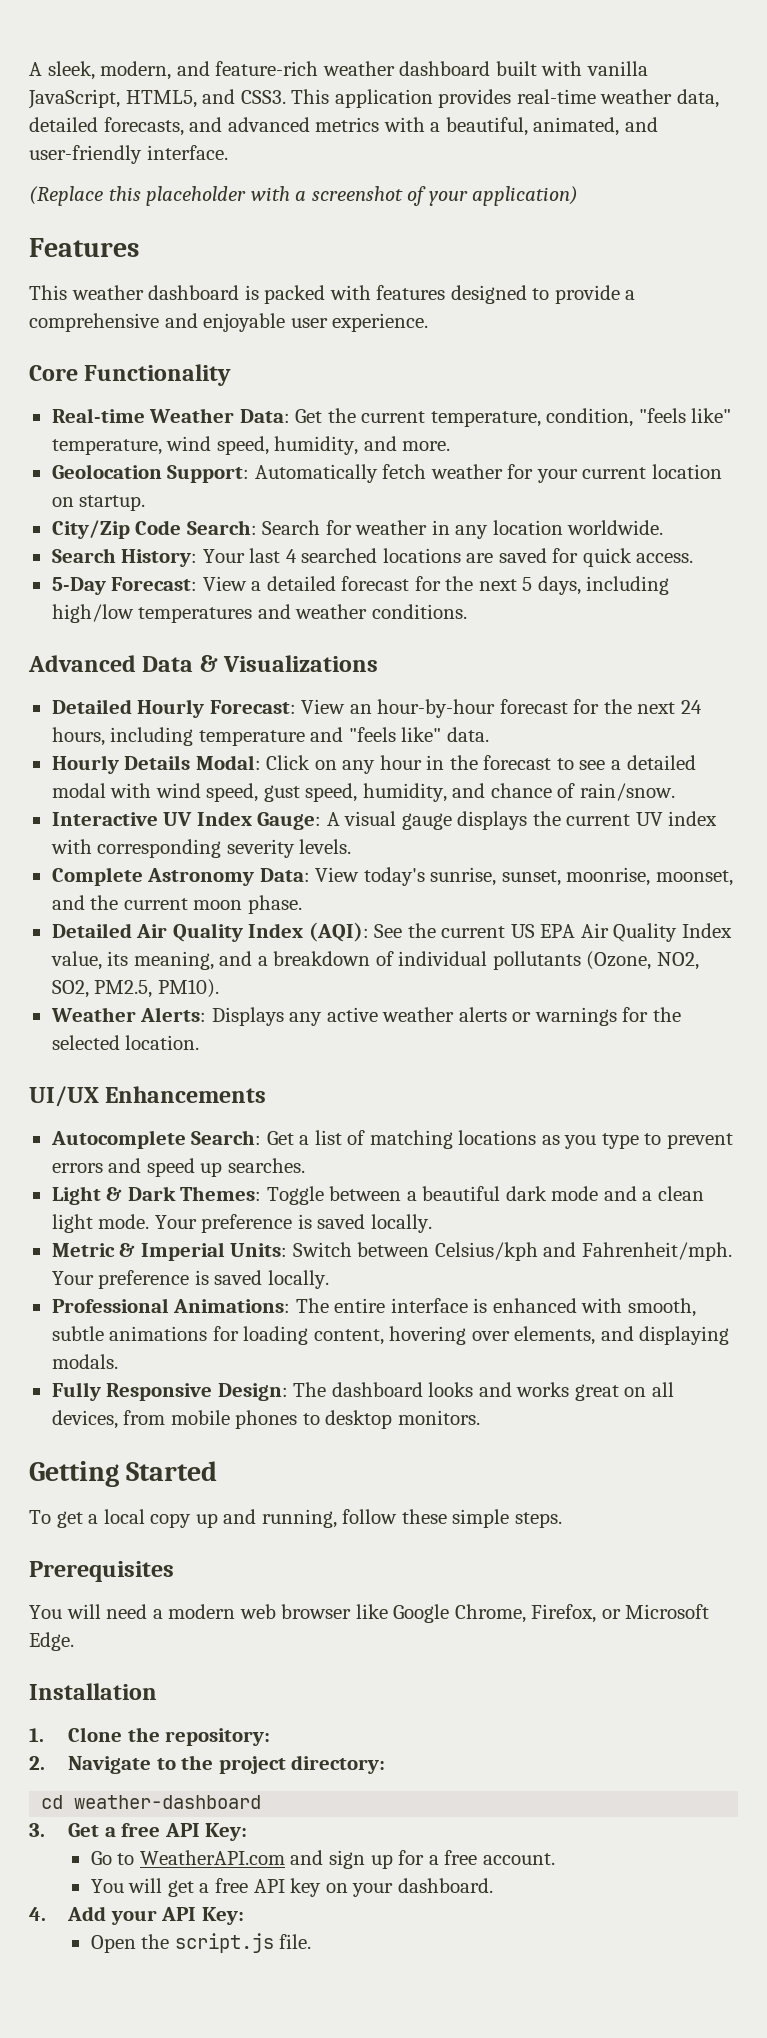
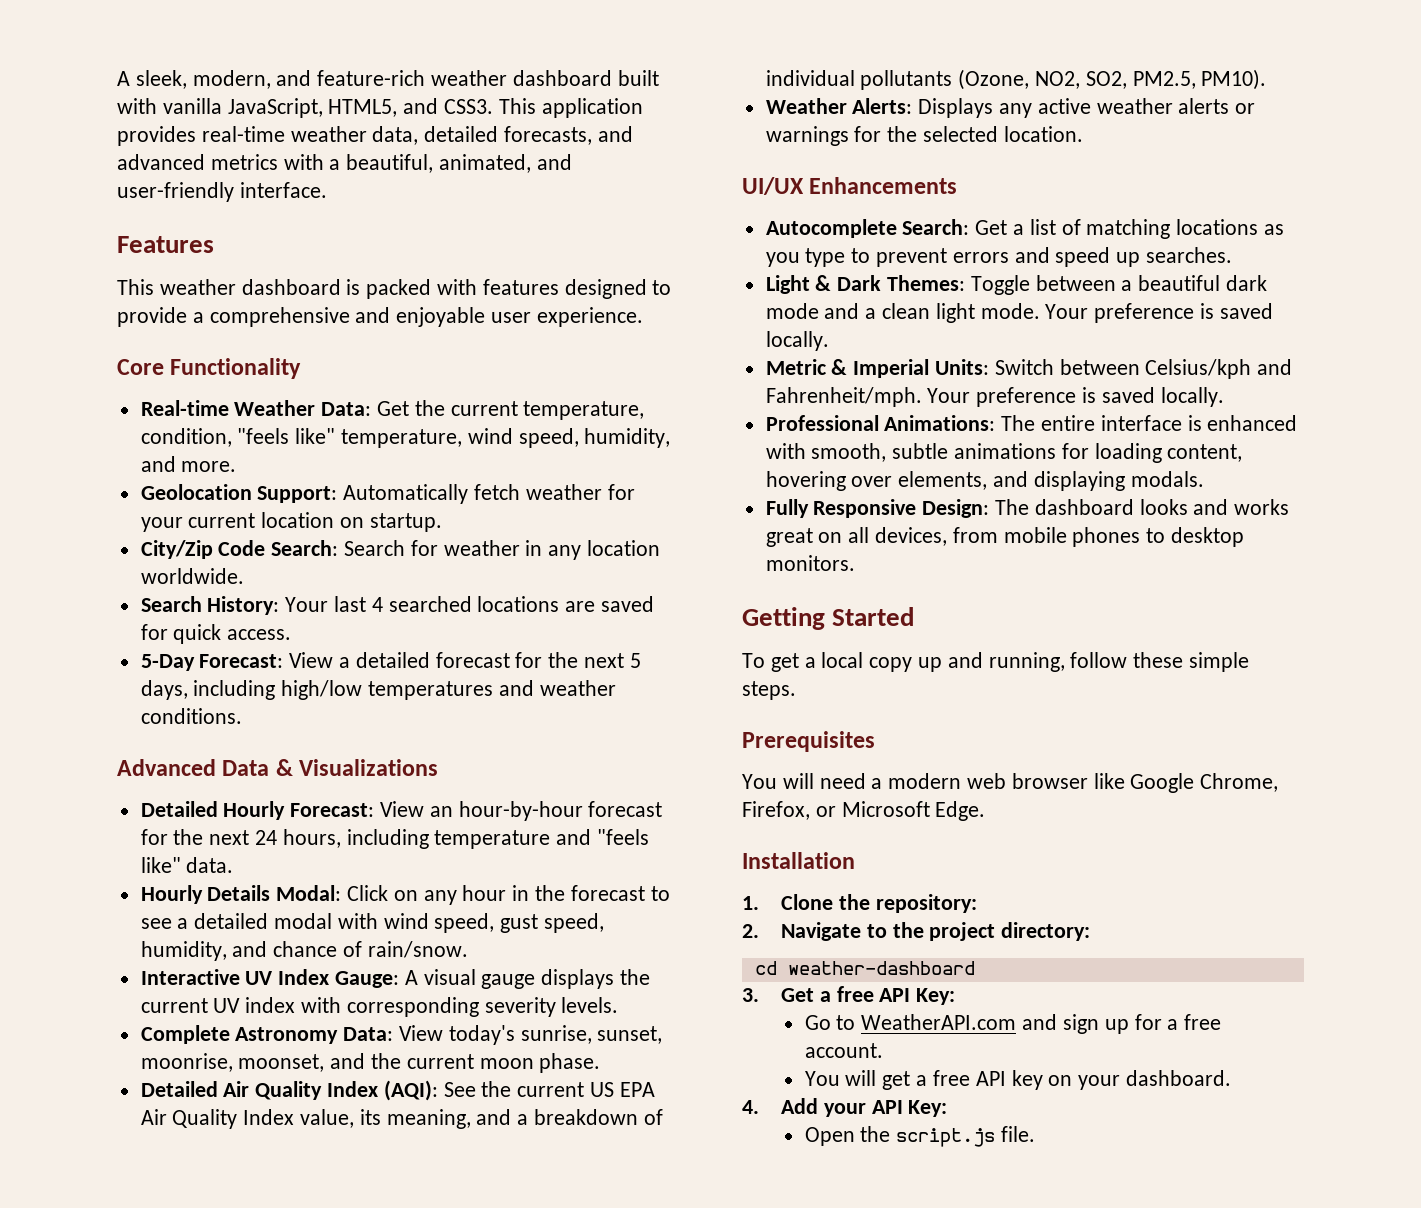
[29,186,579,206] // (Replace this placeholder with a screenshot of your application) -> (327, 190) none

